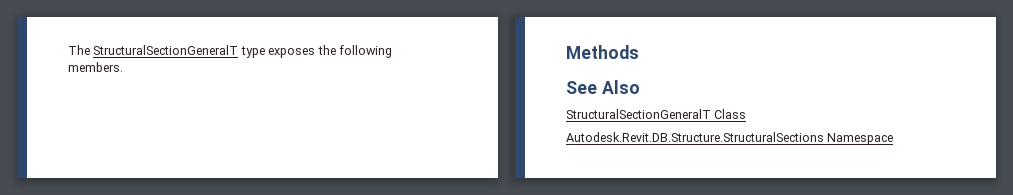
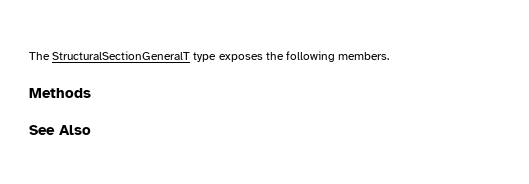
[566,109,747,119] [566,132,894,145] // StructuralSectionGeneralT Class // Autodesk.Revit.DB.Structure.StructuralSections Namespace -> (91, 130) none

